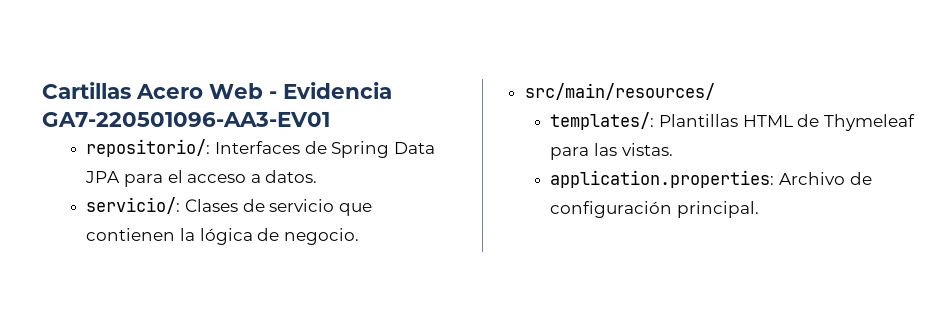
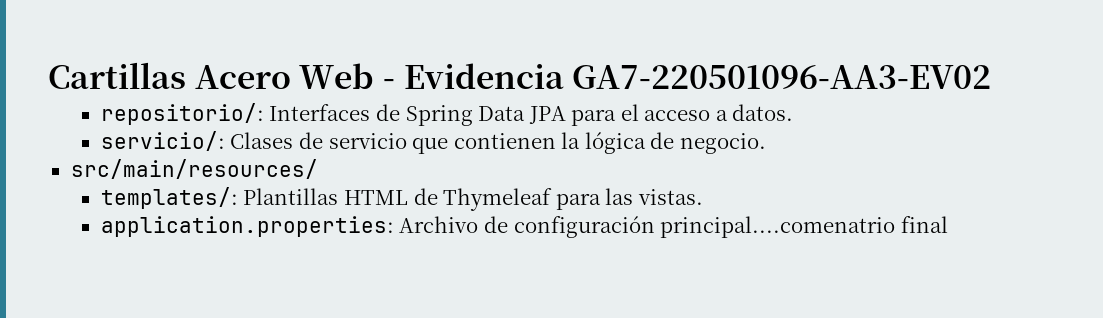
[42,112,330,127] GA7-220501096-AA3-EV01 -> [572,65,992,89] GA7-220501096-AA3-EV02
[677,201,760,218] principal. -> [660,216,948,238] principal....comenatrio final

